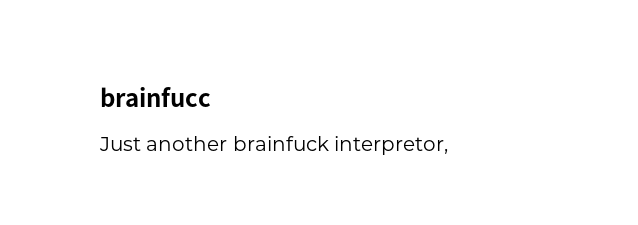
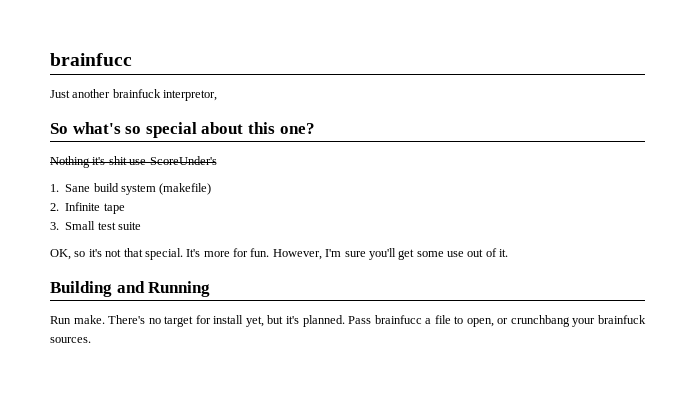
(449, 145) none -> [50,122,315,138] [50,156,217,168] [50,183,212,195] [50,202,125,214] [50,221,141,230] [50,248,509,260] [50,281,211,297] [50,315,646,327] [50,337,91,343] // So what's so special about this one? // Nothing it's shit use ScoreUnder's // 1. Sane build system (makefile) // 2. Infinite tape // 3. Small test suite // OK, so it's not that special. It's more for fun. However, I'm sure you'll get some use out of it. // Building and Running // Run make. There's no target for install yet, but it's planned. Pass brainfucc a file to open, or crunchbang your brainfuck sources.

